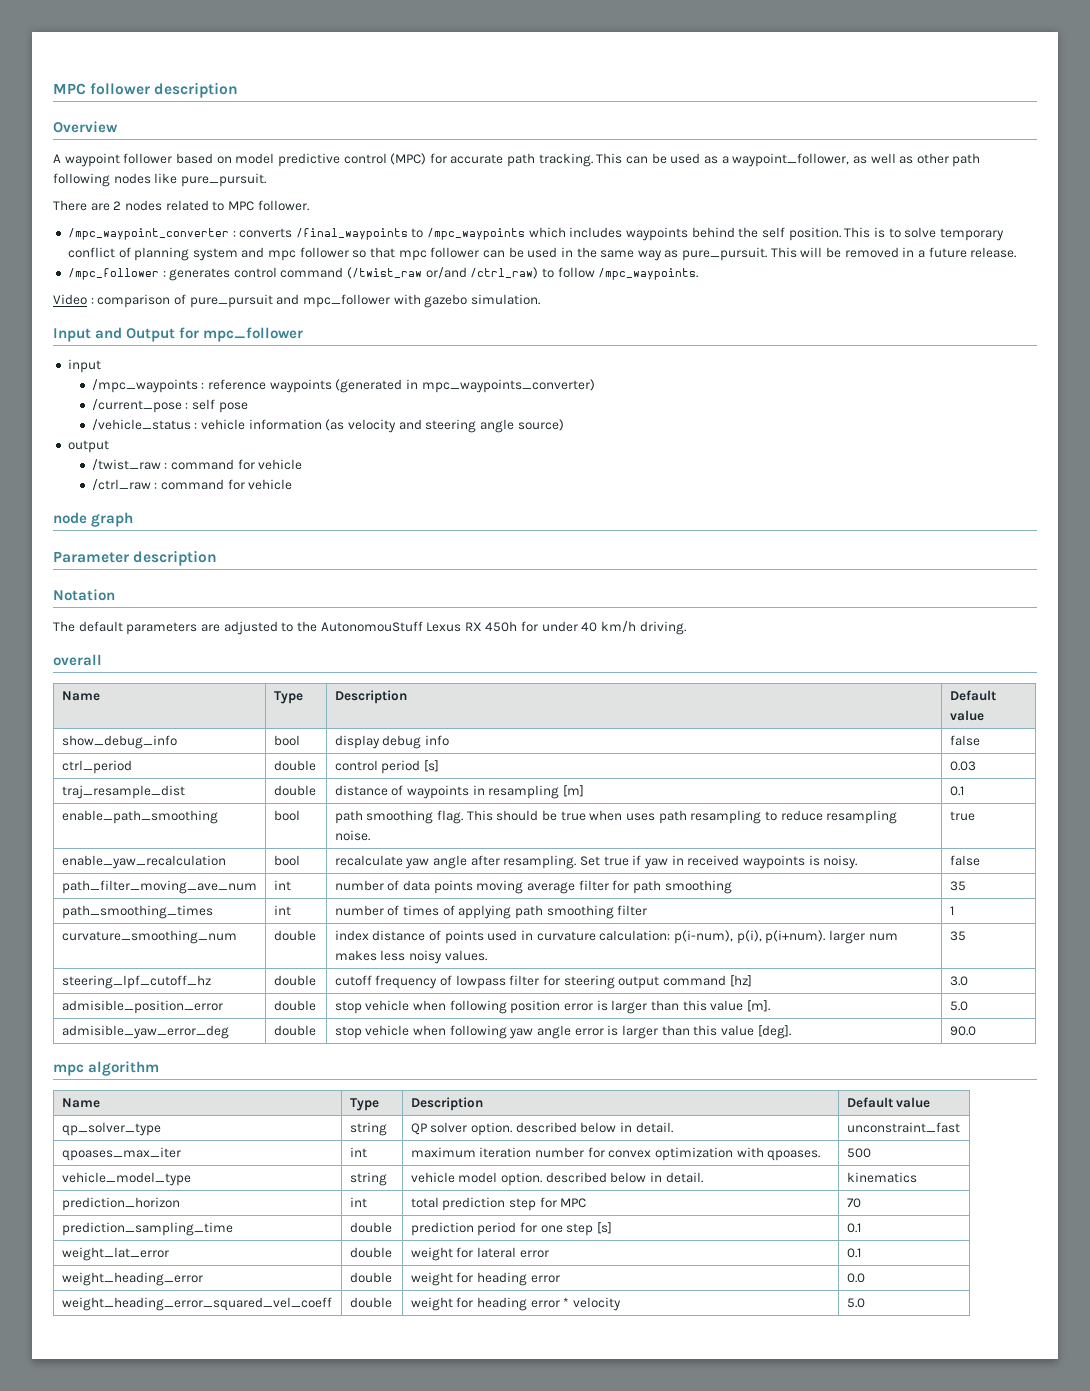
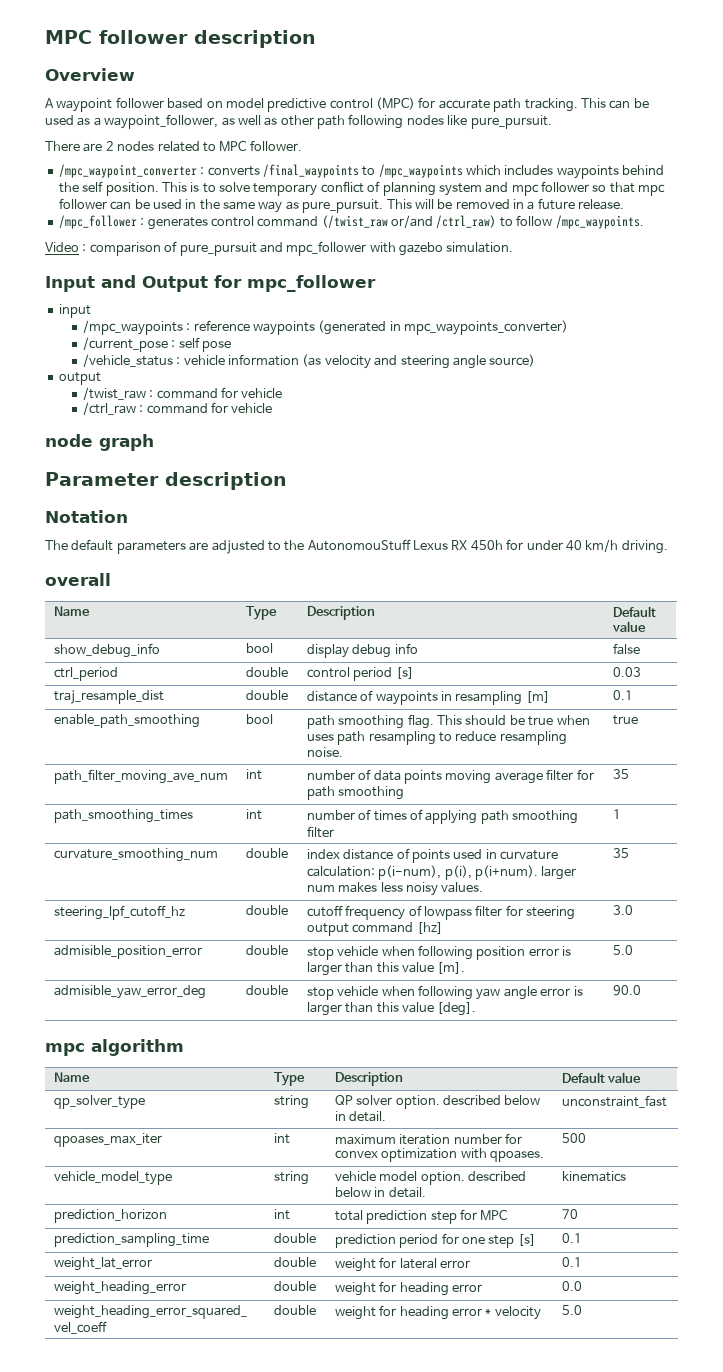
[61,855,226,869] [273,855,300,866] [334,855,858,869] [949,855,980,866] // enable_yaw_recalculation | bool | recalculate yaw angle after resampling. Set true if yaw in received waypoints is noisy. | false -> (638, 720) none

